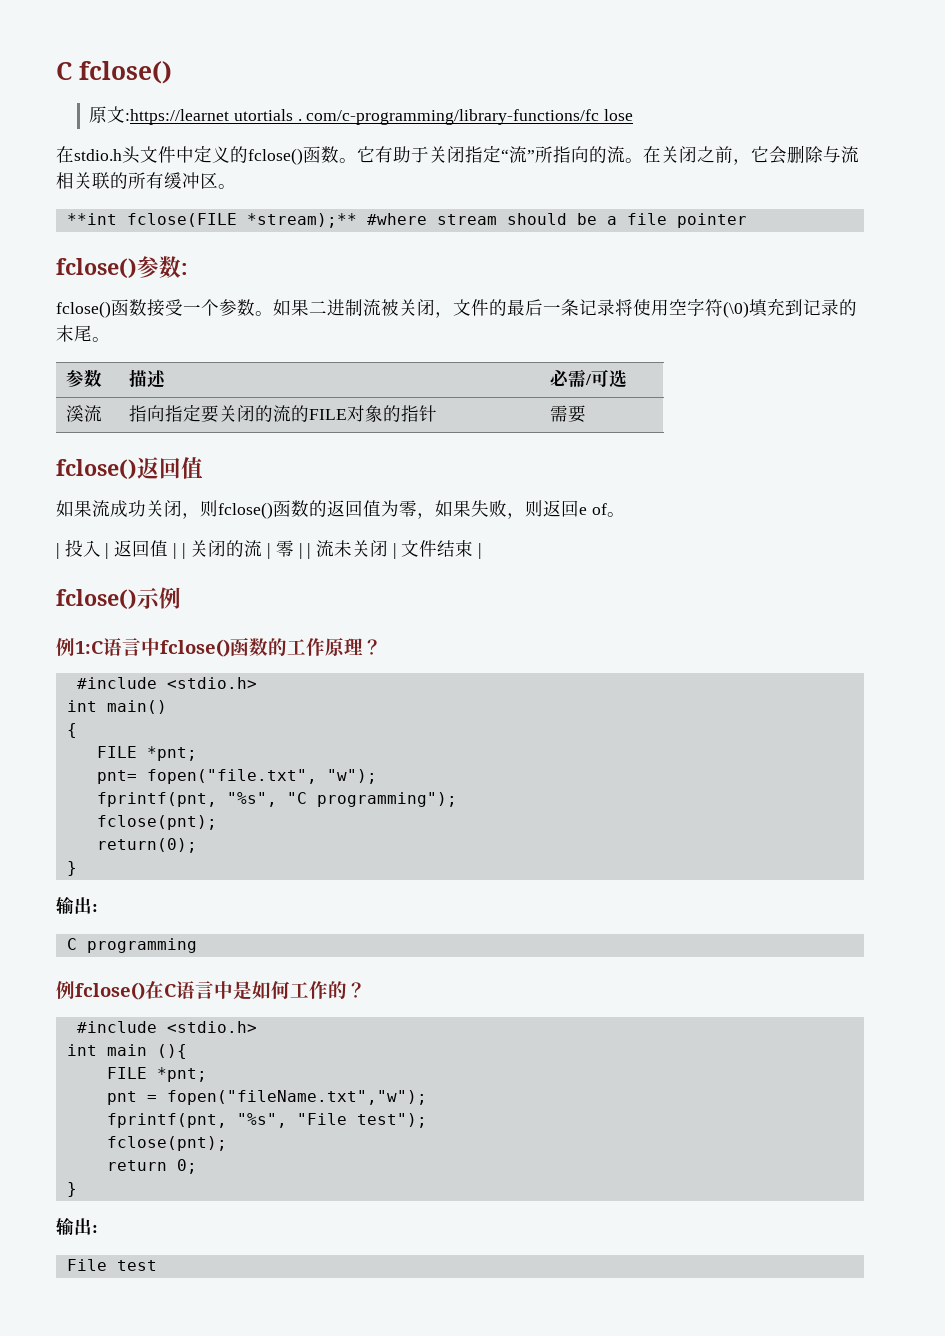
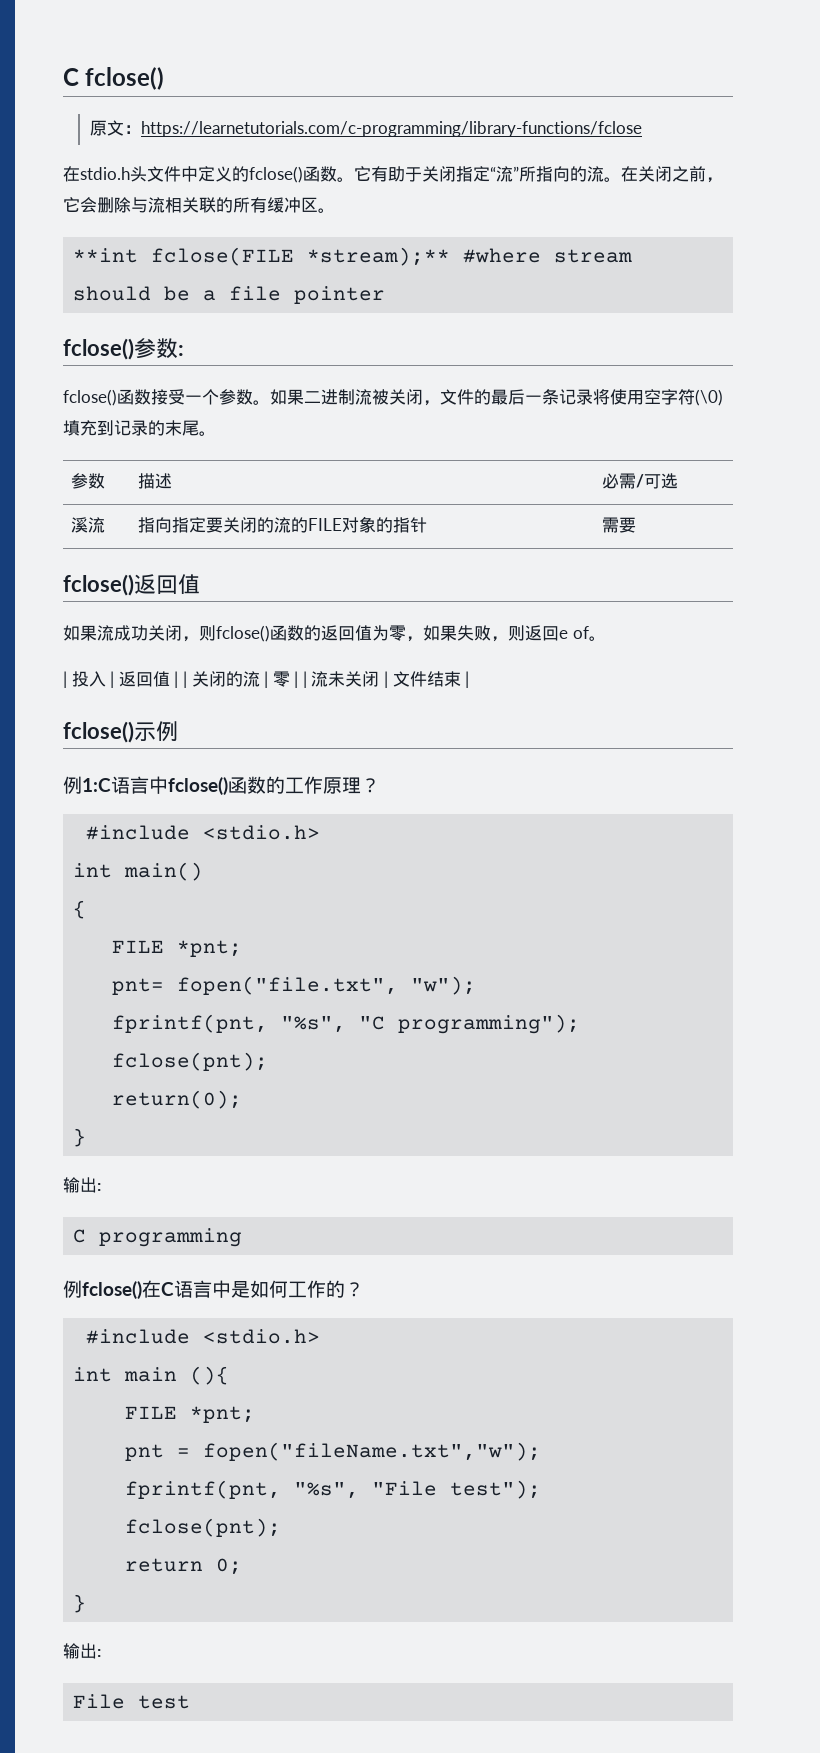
[125,109,634,125] :https://learnet utortials . com/c-programming/library-functions/fc lose -> [123,121,642,137] ：https://learnetutorials.com/c-programming/library-functions/fclose

